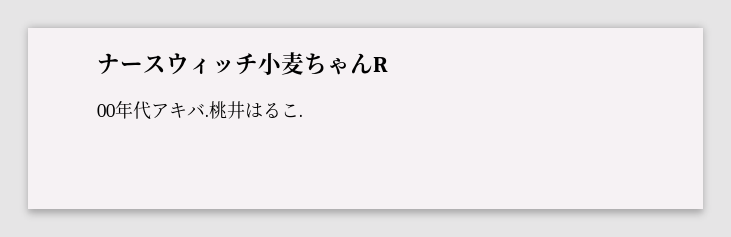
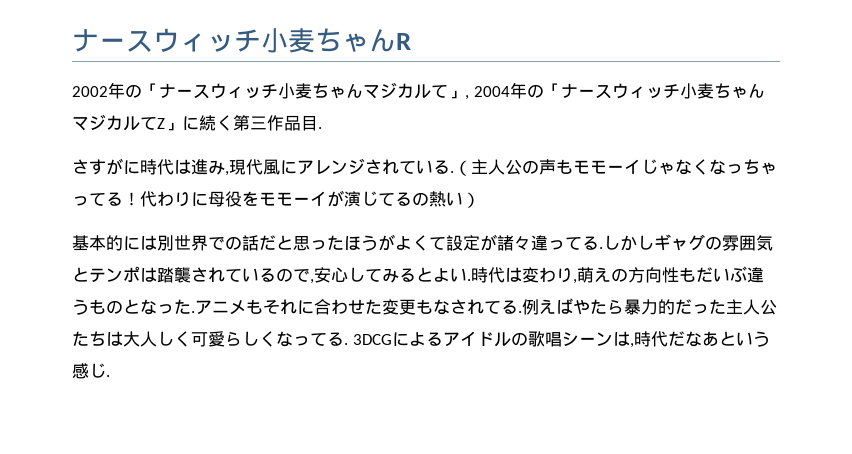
[97,100,299,120] 00年代アキバ.桃井はるこ -> [72,82,765,100] [72,114,322,131] [72,158,777,176] [72,190,480,208] [72,234,773,251] [72,266,764,284] [72,298,777,315] [72,331,770,348] [72,363,106,379] 2002年の「ナースウィッチ小麦ちゃんマジカルて」, 2004年の「ナースウィッチ小麦ちゃんマジカルてZ」に続く第三作品目. // さすがに時代は進み,現代風にアレンジされている.（主人公の声もモモーイじゃなくなっちゃってる！代わりに母役をモモーイが演じてるの熱い） // 基本的には別世界での話だと思ったほうがよくて設定が諸々違ってる.しかしギャグの雰囲気とテンポは踏襲されているので,安心してみるとよい.時代は変わり,萌えの方向性もだいぶ違うものとなった.アニメもそれに合わせた変更もなされてる.例えばやたら暴力的だった主人公たちは大人しく可愛らしくなってる. 3DCGによるアイドルの歌唱シーンは,時代だなあという感じ

